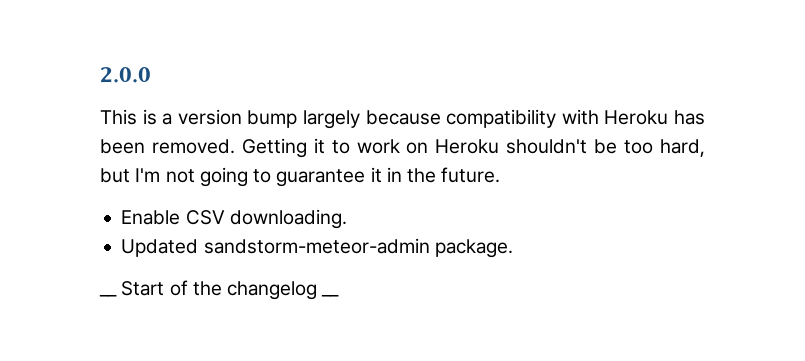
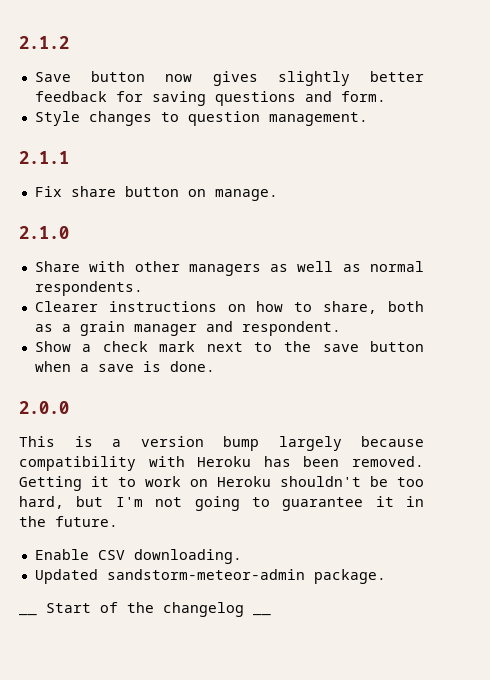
(100, 75) none -> [19,36,69,49] [34,71,424,86] [34,91,386,106] [34,111,368,126] [19,151,69,164] [34,186,278,201] [19,226,69,239] [34,261,424,276] [34,281,143,296] [34,301,425,314] [34,321,341,336] [34,341,425,352] [34,361,215,372] 2.1.2 // Save button now gives slightly better feedback for saving questions and form. // Style changes to question management. // 2.1.1 // Fix share button on manage. // 2.1.0 // Share with other managers as well as normal respondents. // Clearer instructions on how to share, both as a grain manager and respondent. // Show a check mark next to the save button when a save is done. //

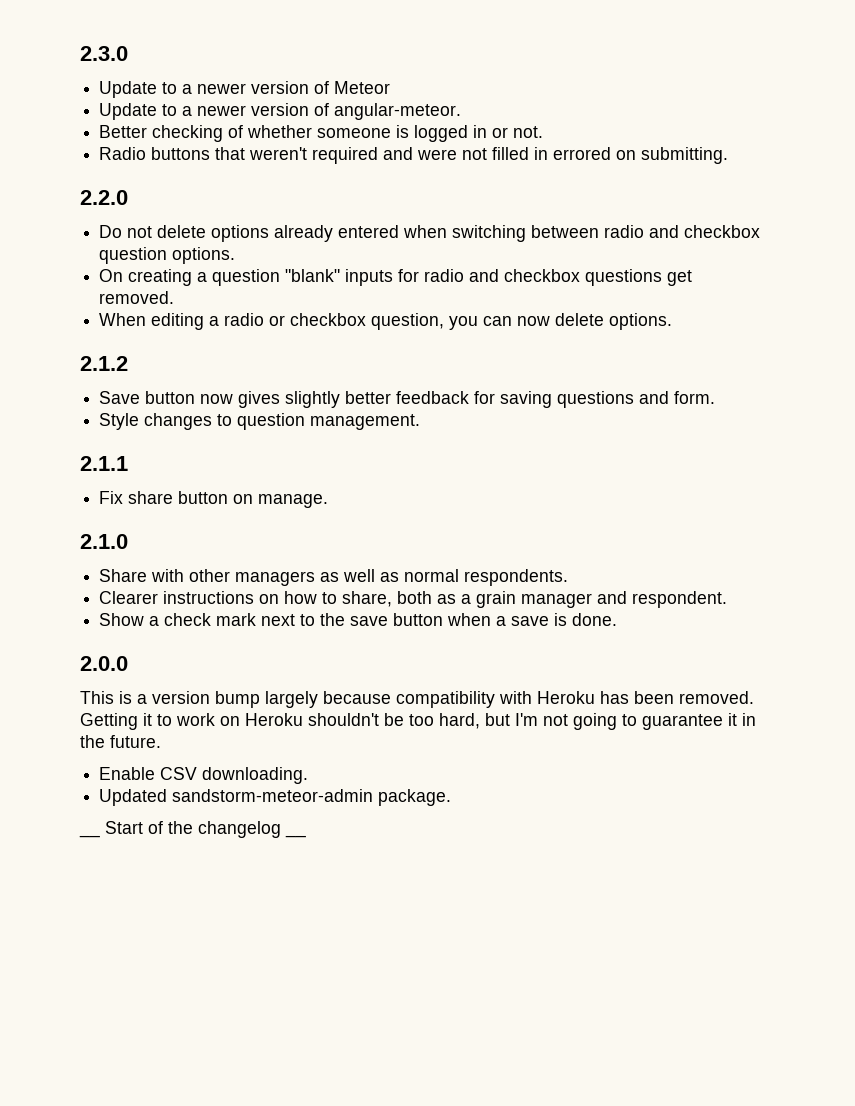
(19, 42) none -> [80,46,128,61] [99,81,391,98] [99,103,462,120] [99,125,544,142] [99,147,729,164] [80,190,128,205] [99,225,761,242] [99,247,236,264] [99,269,693,286] [99,291,175,304] [99,313,673,330] 2.3.0 // Update to a newer version of Meteor // Update to a newer version of angular-meteor. // Better checking of whether someone is logged in or not. // Radio buttons that weren't required and were not filled in errored on submitting. // 2.2.0 // Do not delete options already entered when switching between radio and checkbox question options. // On creating a question "blank" inputs for radio and checkbox questions get removed. // When editing a radio or checkbox question, you can now delete options. //

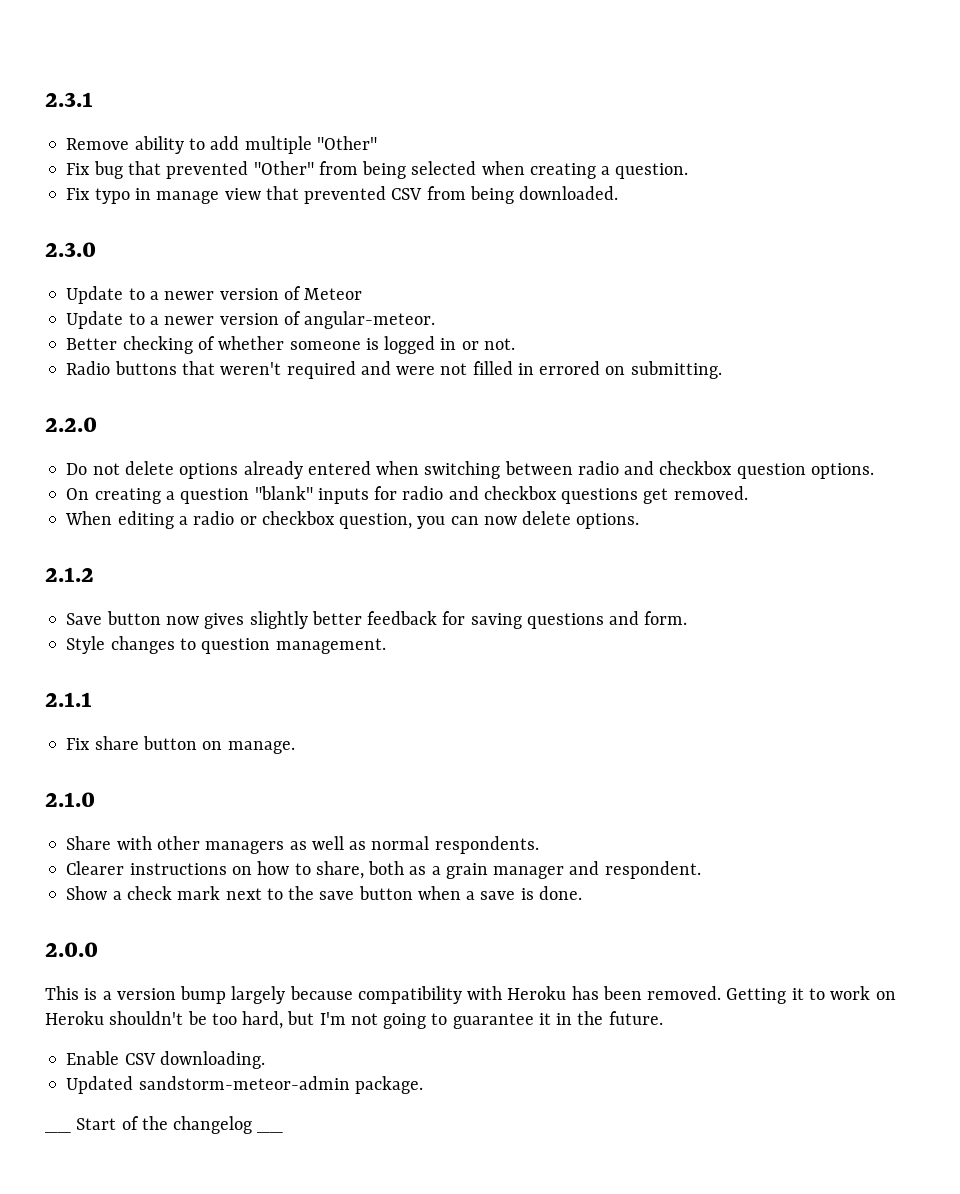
(80, 53) none -> [45,92,93,107] [66,136,377,154] [66,161,689,179] [66,186,619,204] 2.3.1 // Remove ability to add multiple "Other" // Fix bug that prevented "Other" from being selected when creating a question. // Fix typo in manage view that prevented CSV from being downloaded. //

